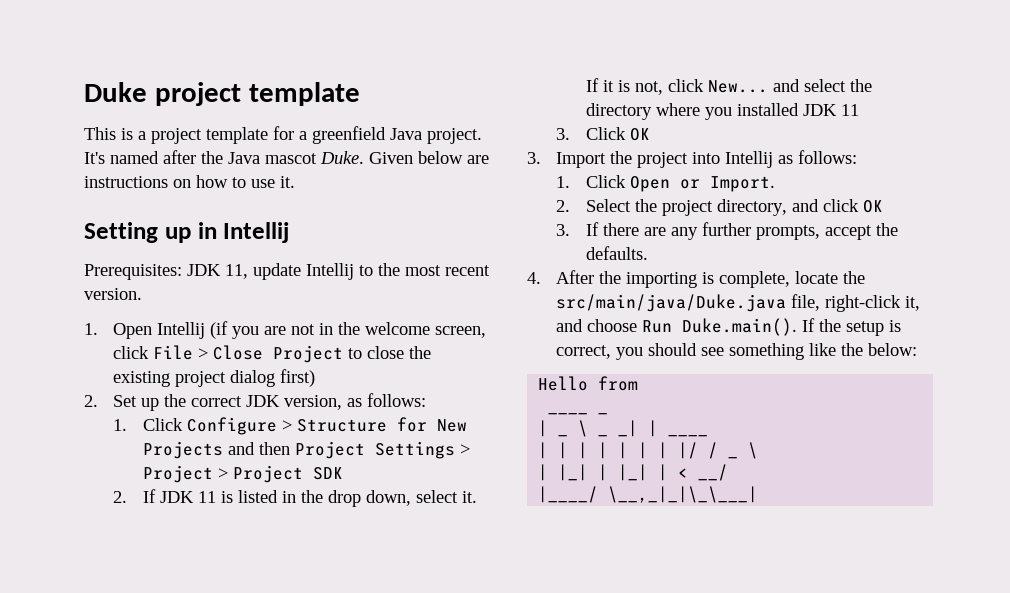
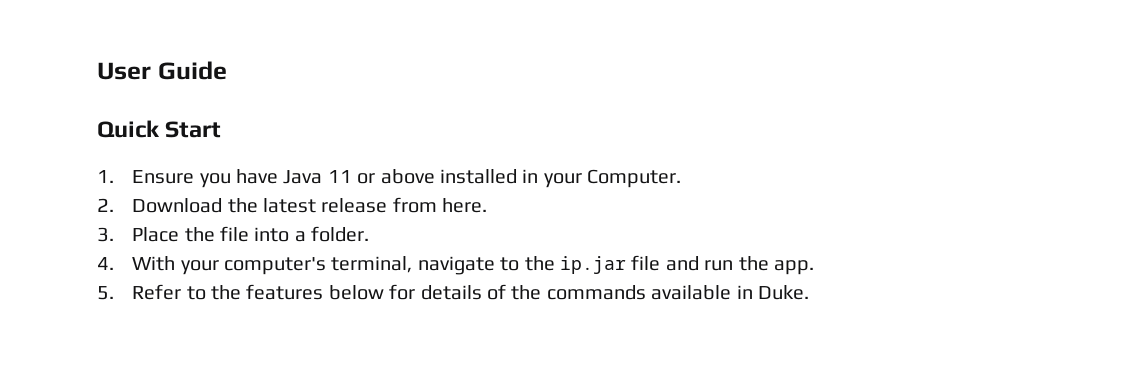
[84,82,360,106] [84,126,482,144] [84,150,489,164] [84,175,295,188] [84,222,290,243] [84,263,490,280] [84,288,142,300] [84,321,487,339] [113,345,432,363] [113,369,316,387] [84,393,427,411] [113,417,467,435] [142,441,470,459] [142,465,343,483] [113,489,477,507] [585,78,872,95] [585,103,859,120] [556,127,650,141] [527,150,858,168] [556,175,775,192] [556,199,883,216] [556,222,898,240] [585,246,648,260] [527,270,866,288] [556,294,921,312] [556,318,902,336] [556,343,918,360] [538,376,639,391] [548,412,609,415] [538,420,709,437] [538,442,759,459] [538,464,729,481] [538,486,759,503] Duke project template // This is a project template for a greenfield Java project. It's named after the Java mascot Duke. Given below are instructions on how to use it. // Setting up in Intellij // Prerequisites: JDK 11, update Intellij to the most recent version. // 1. Open Intellij (if you are not in the welcome screen, click File > Close Project to close the existing project dialog first) // 2. Set up the correct JDK version, as follows: // 1. Click Configure > Structure for New Projects and then Project Settings > Project > Project SDK // 2. If JDK 11 is listed in the drop down, select it. If it is not, click New... and select the directory where you installed JDK 11 // 3. Click OK // 3. Import the project into Intellij as follows: // 1. Click Open or Import. // 2. Select the project directory, and click OK // 3. If there are any further prompts, accept the defaults. // 4. After the importing is complete, locate the src/main/java/Duke.java file, right-click it, and choose Run Duke.main(). If the setup is correct, you should see something like the below: // Hello from // ____ _ // | _ \ _ _| | ____ // | | | | | | | |/ / _ \ // | |_| | |_| | < __/ // |____/ \__,_|_|\_\___| -> [97,61,227,80] [97,120,222,138] [97,169,682,188] [97,197,488,213] [97,226,370,242] [97,255,814,275] [97,284,809,300] User Guide // Quick Start // 1. Ensure you have Java 11 or above installed in your Computer. // 2. Download the latest release from here. // 3. Place the file into a folder. // 4. With your computer's terminal, navigate to the ip.jar file and run the app. // 5. Refer to the features below for details of the commands available in Duke.

